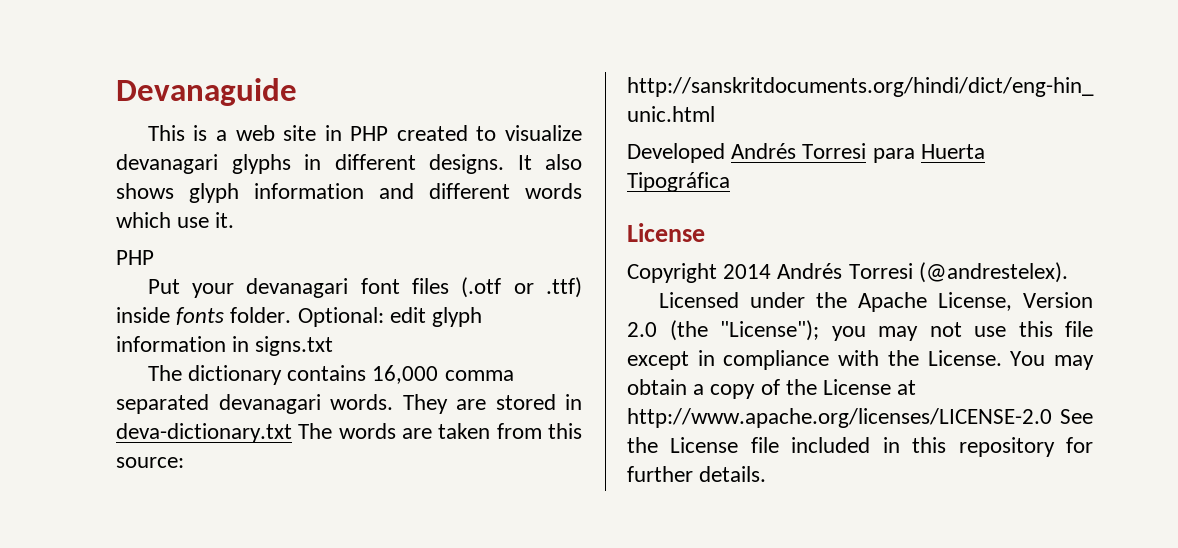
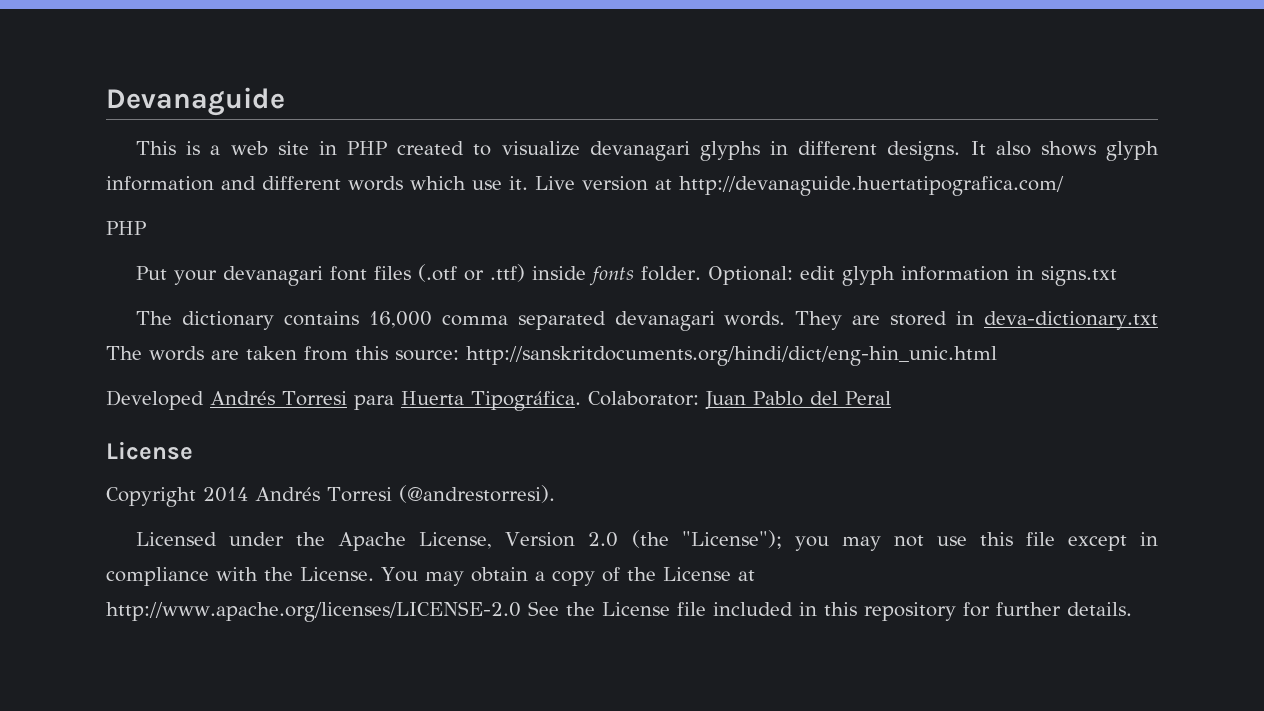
(235, 220) none -> [535,176,1064,196] Live version at http://devanaguide.huertatipografica.com/
[627,172,730,192] Tipográfica -> [470,391,891,411] Tipográfica. Colaborator: Juan Pablo del Peral
[918,262,1068,283] (@andrestelex). -> [398,485,555,503] (@andrestorresi).

